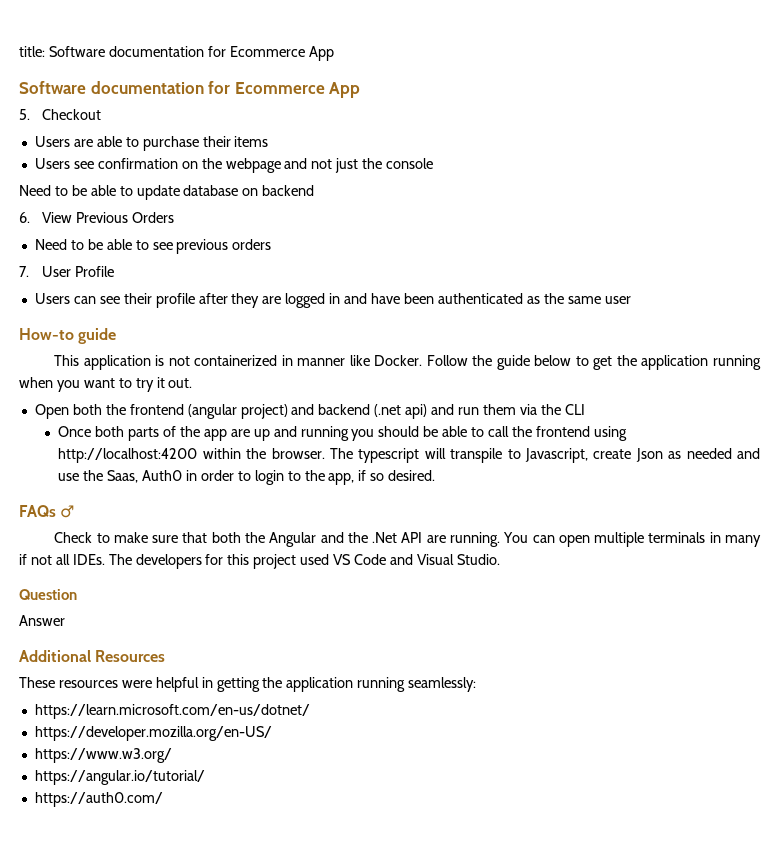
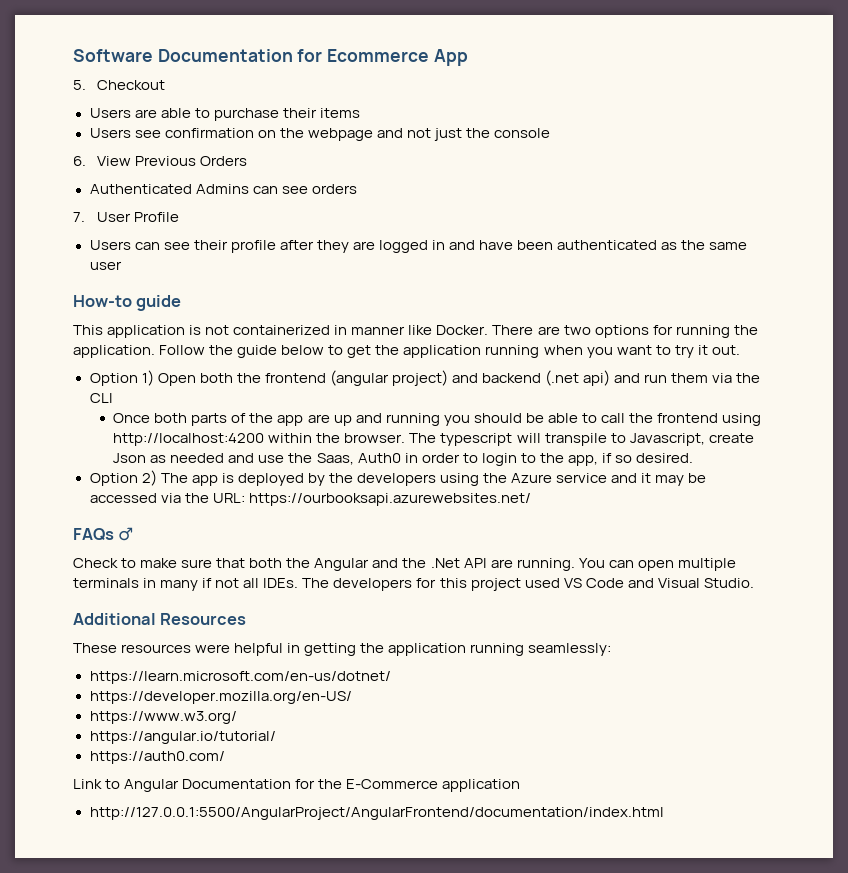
[19,46,334,61] [19,81,204,94] title: Software documentation for Ecommerce App // Software documentation -> [73,49,293,62] Software Documentation
[19,185,315,200] [19,212,175,223] [34,239,229,254] Need to be able to update database on backend // 6. View Previous Orders // Need to be able to see previous -> [73,156,247,166] [89,184,308,194] 6. View Previous Orders // Authenticated Admins can see
(423, 360) none -> [492,325,758,338] [73,345,155,358] There are two options for running the application.
(193, 383) none -> [89,370,154,386] Option 1)
(436, 475) none -> [89,470,707,486] [89,493,531,506] // Option 2) The app is deployed by the developers using the Azure service and it may be accessed via the URL: https://ourbooksapi.azurewebsites.net/
[19,589,77,600] [19,615,65,626] // Question // Answer -> (754, 583) none
(163, 799) none -> [73,779,521,792] [89,807,664,820] // Link to Angular Documentation for the E-Commerce application // http://127.0.0.1:5500/AngularProject/AngularFrontend/documentation/index.html

